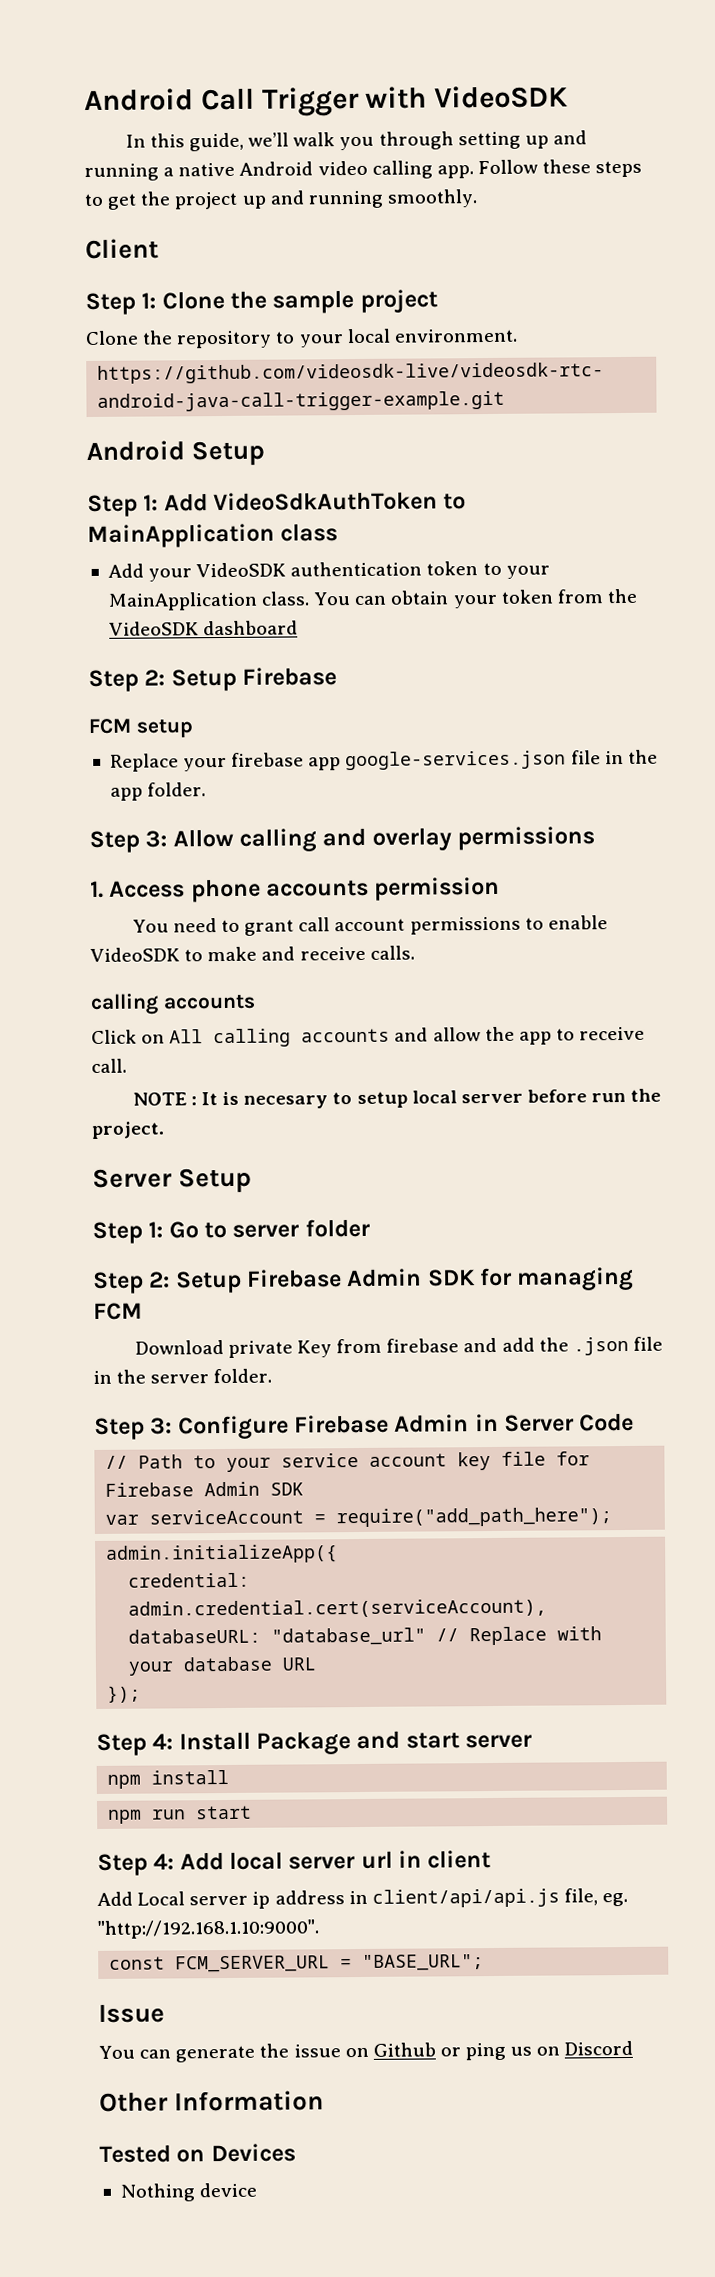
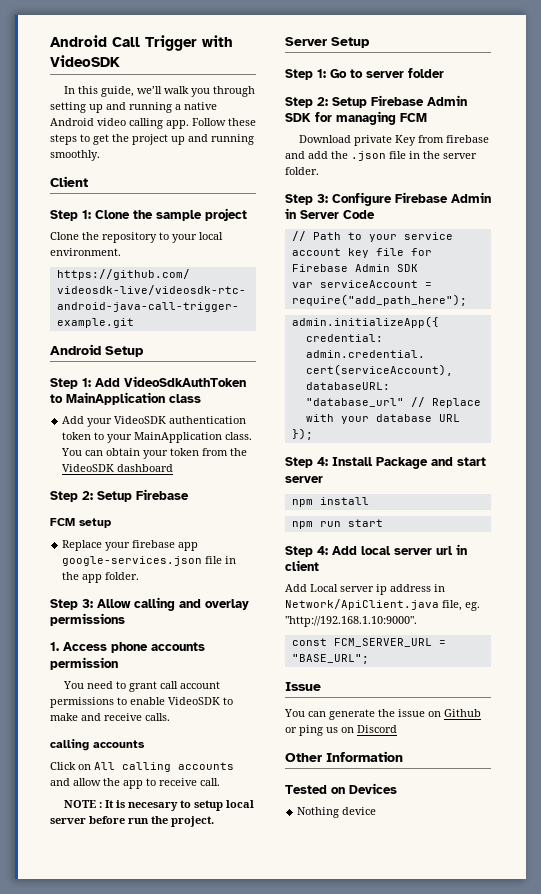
[371,1888,560,1908] client/api/api.js -> [285,599,439,610] Network/ApiClient.java

